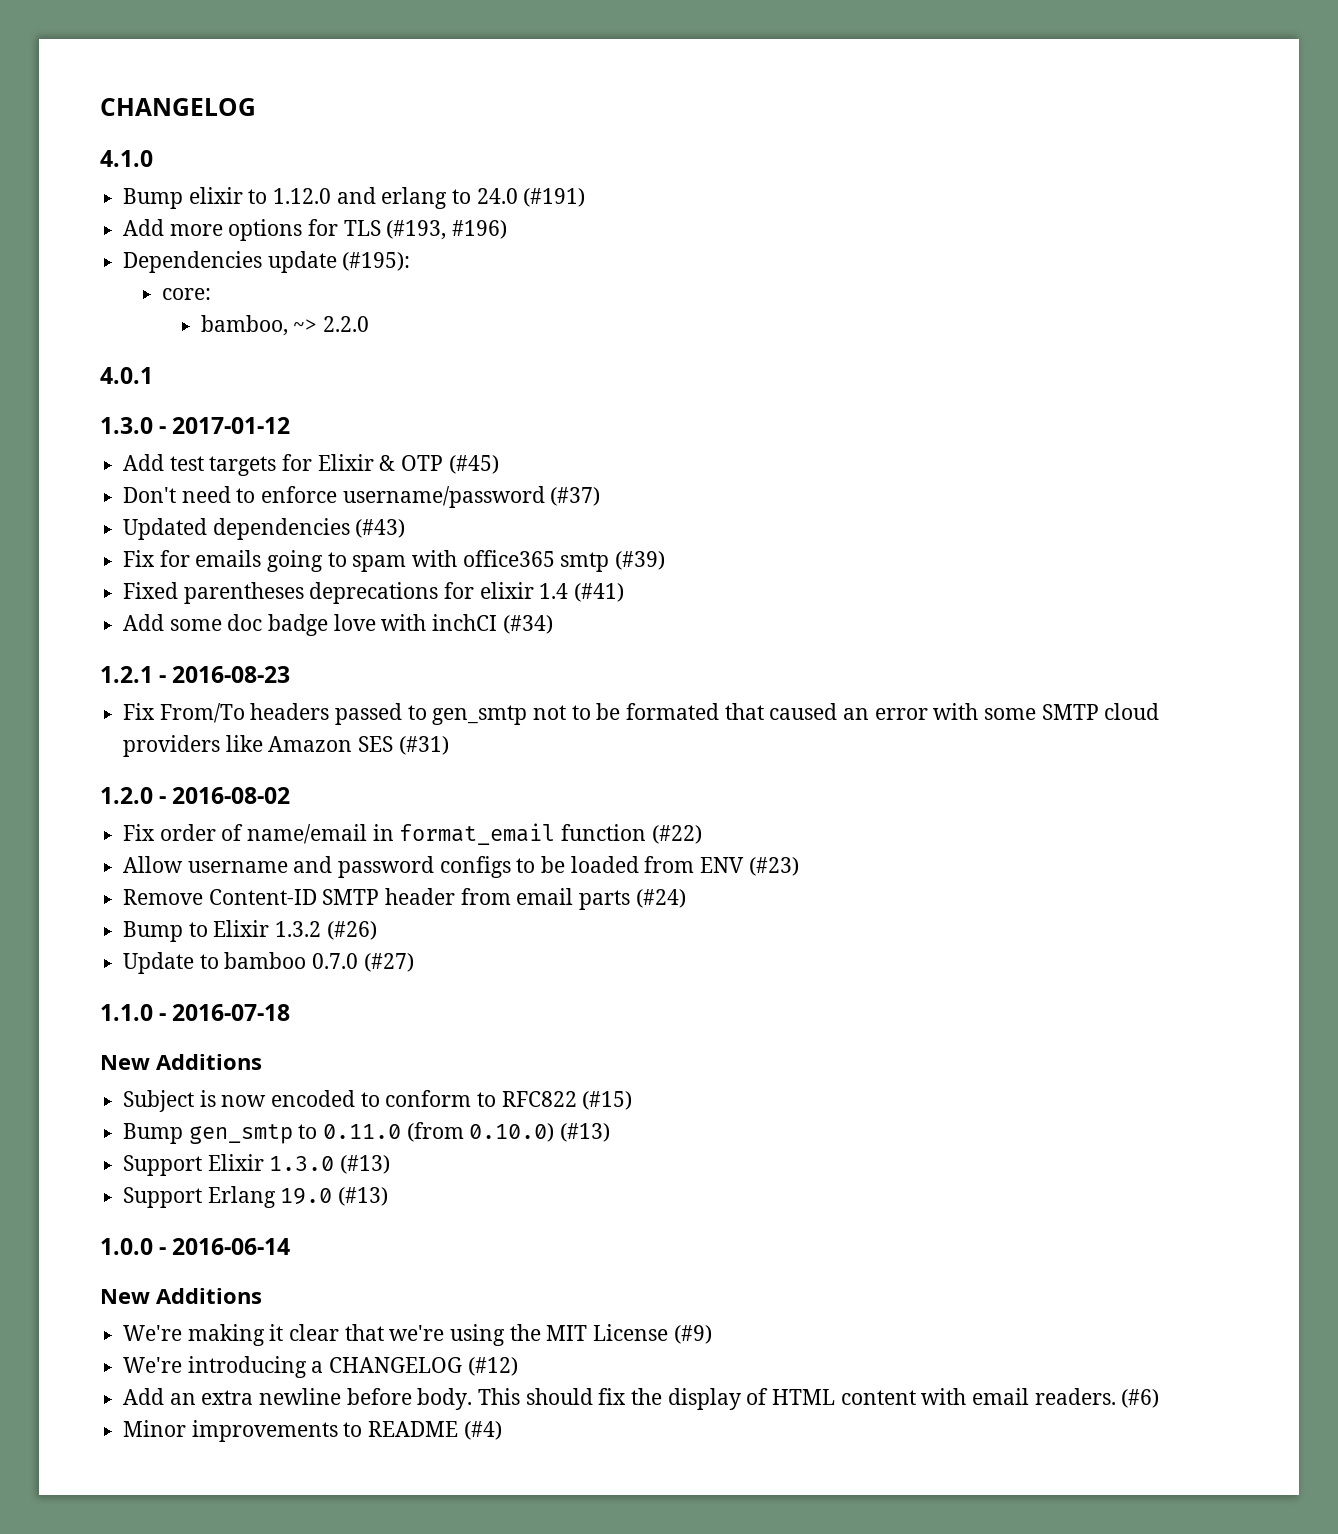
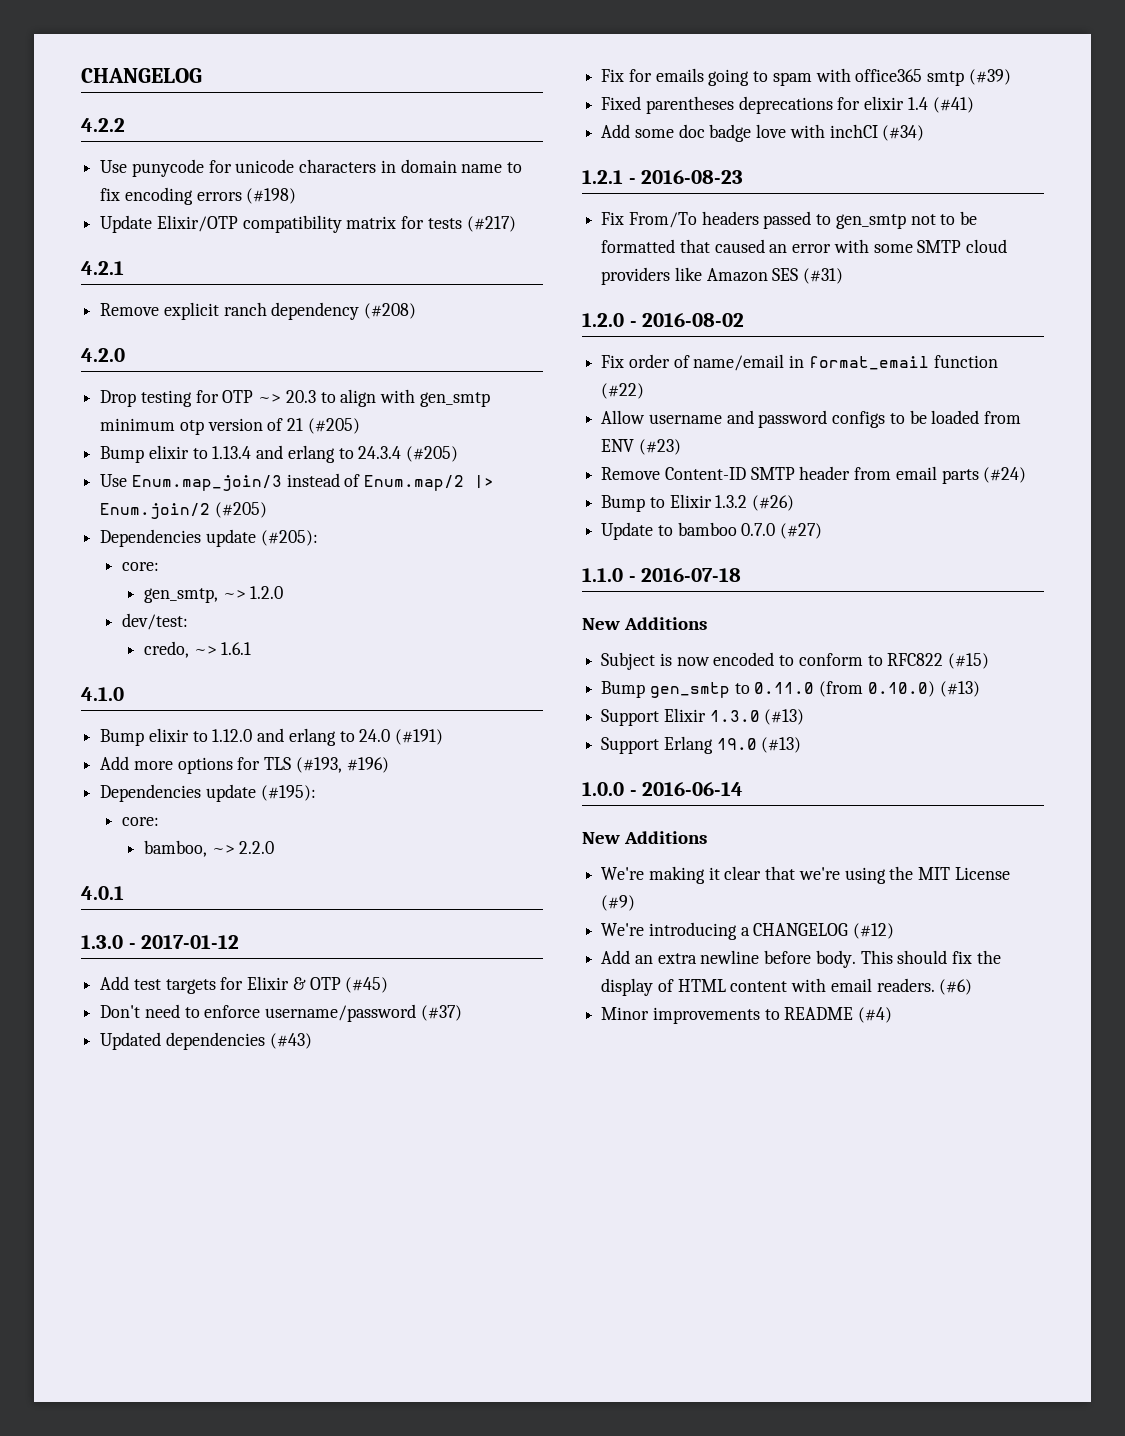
[100,98,256,116] CHANGELOG -> [81,68,202,83] [81,118,125,132] [100,159,523,177] [100,187,297,205] [100,215,516,233] [81,261,124,275] [100,302,417,320] [81,348,125,362] [100,389,490,407] [100,418,360,435] [100,445,459,463] [100,473,495,491] [100,502,267,519] [100,529,318,547] [122,562,160,571] [143,586,284,603] [122,613,189,630] [143,641,252,658] CHANGELOG // 4.2.2 // Use punycode for unicode characters in domain name to fix encoding errors (#198) // Update Elixir/OTP compatibility matrix for tests (#217) // 4.2.1 // Remove explicit ranch dependency (#208) // 4.2.0 // Drop testing for OTP ~> 20.3 to align with gen_smtp minimum otp version of 21 (#205) // Bump elixir to 1.13.4 and erlang to 24.3.4 (#205) // Use Enum.map_join/3 instead of Enum.map/2 |> Enum.join/2 (#205) // Dependencies update (#205): // core: // gen_smtp, ~> 1.2.0 // dev/test: // credo, ~> 1.6.1
[626,703,720,720] formated -> [601,239,676,253] formatted

